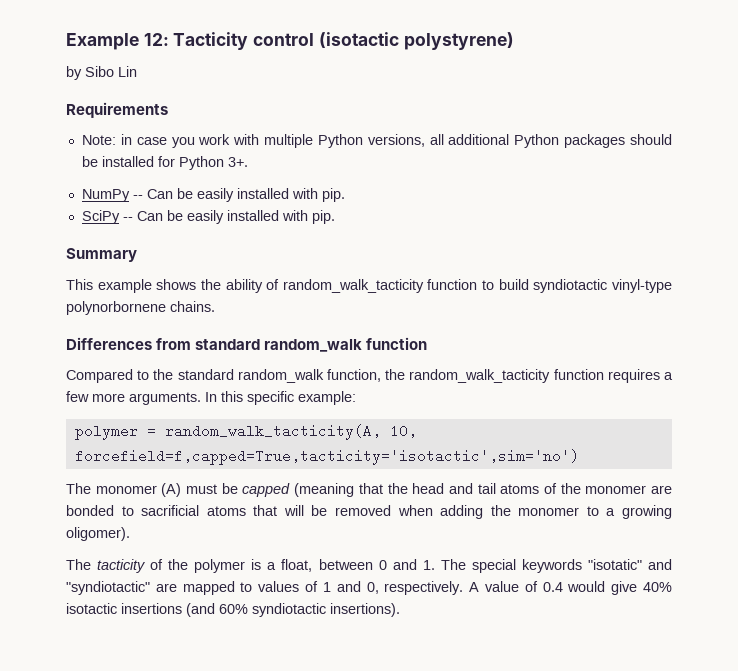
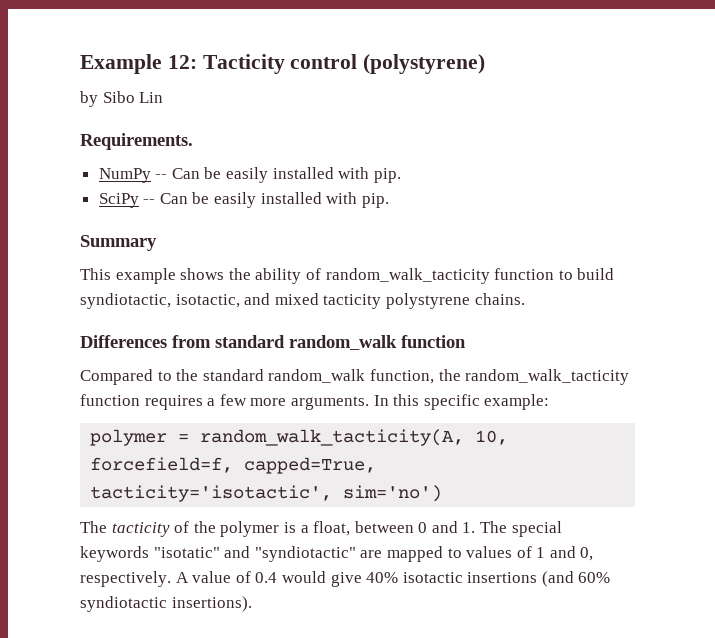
[318,32,514,50] (isotactic polystyrene) -> [363,54,486,74] (polystyrene)
[66,102,168,118] [81,134,673,148] [81,156,248,170] Requirements // Note: in case you work with multiple Python versions, all additional Python packages should be installed for Python 3+. -> [80,133,193,150] Requirements.
[533,279,672,293] [66,301,166,315] syndiotactic vinyl-type polynorbornene -> [80,293,470,309] syndiotactic, isotactic, and mixed tacticity polystyrene
[74,449,579,465] [66,483,672,497] [66,505,672,519] [66,527,130,541] forcefield=f,capped=True,tacticity='isotactic',sim='no') // The monomer (A) must be capped (meaning that the head and tail atoms of the monomer are bonded to sacrificial atoms that will be removed when adding the monomer to a growing oligomer). -> [90,457,377,474] [90,485,443,502] forcefield=f, capped=True, tacticity='isotactic', sim='no')

